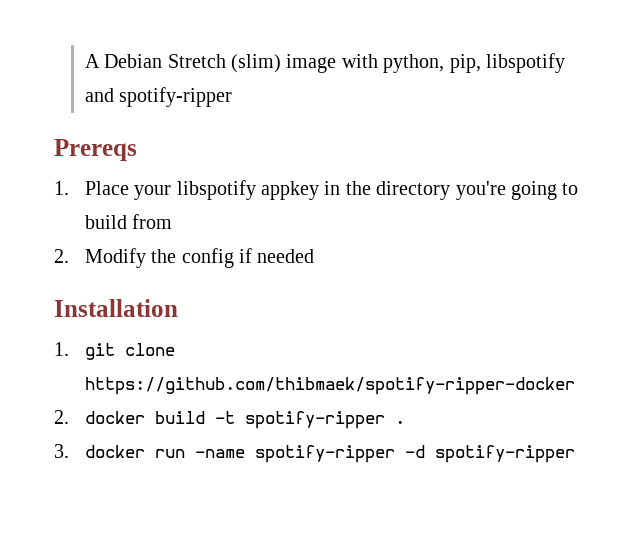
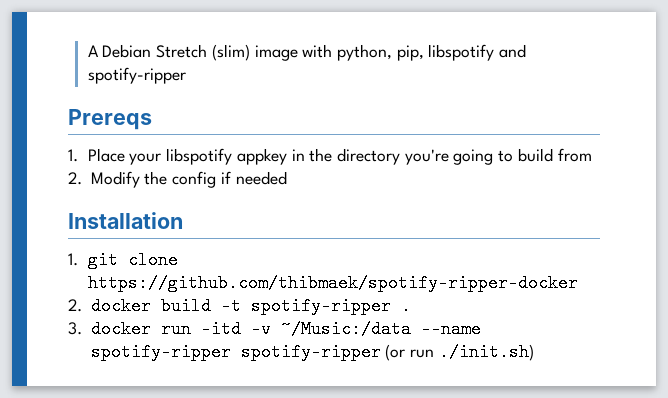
[194,445,575,463] -name spotify-ripper -d spotify-ripper -> [200,320,481,338] [90,343,534,361] -itd -v ~/Music:/data --name spotify-ripper spotify-ripper (or run ./init.sh)

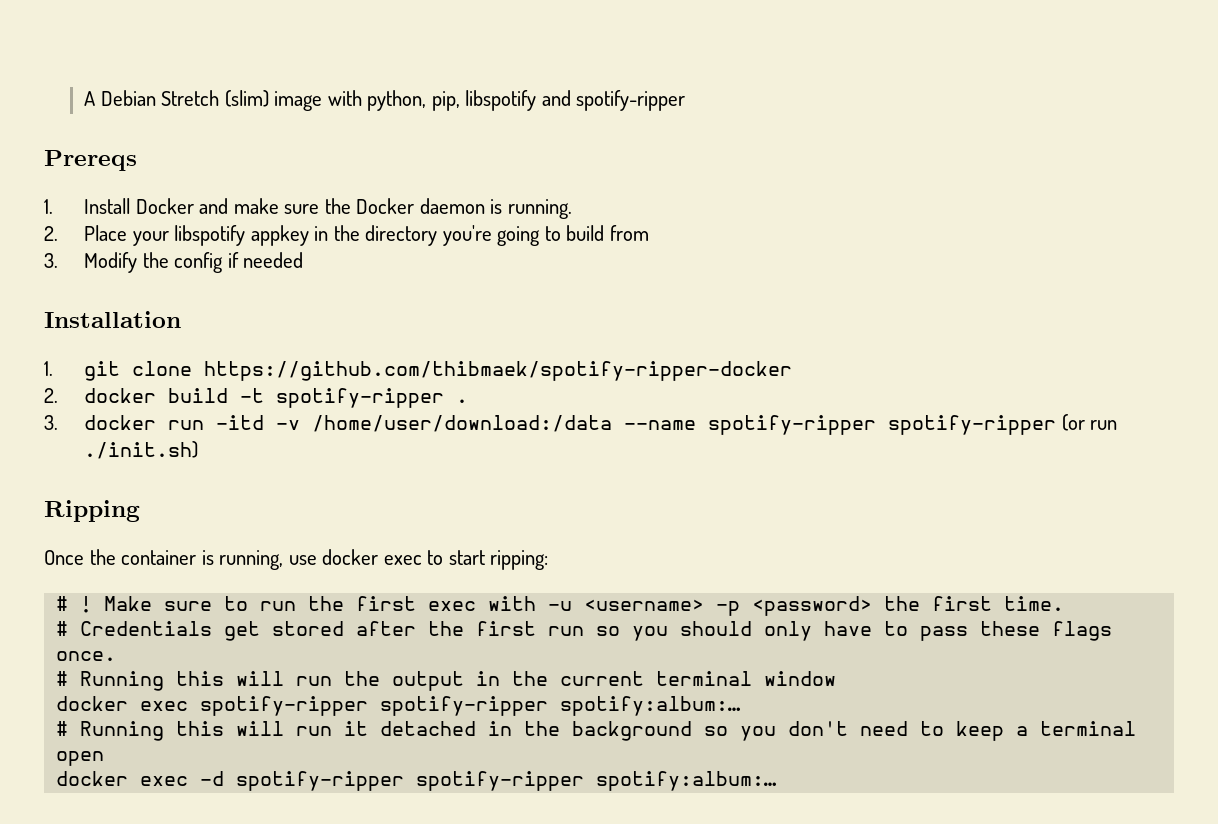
(78, 155) none -> [83,198,572,219] [44,226,58,241] Install Docker and make sure the Docker daemon is running. // 2.
[68,172,82,185] 2. -> [44,253,58,268] 3.
[280,320,411,338] ~/Music:/data -> [311,415,612,432] /home/user/download:/data
(534, 352) none -> [44,500,140,522] [44,549,549,570] [56,596,1065,616] [56,621,1113,641] [56,651,117,661] [56,671,837,691] [56,696,742,716] [56,721,1137,741] [56,751,105,766] [56,771,778,791] // Ripping // Once the container is running, use docker exec to start ripping: // # ! Make sure to run the first exec with -u <username> -p <password> the first time. // # Credentials get stored after the first run so you should only have to pass these flags once. // # Running this will run the output in the current terminal window // docker exec spotify-ripper spotify-ripper spotify:album:… // # Running this will run it detached in the background so you don't need to keep a terminal open // docker exec -d spotify-ripper spotify-ripper spotify:album:…

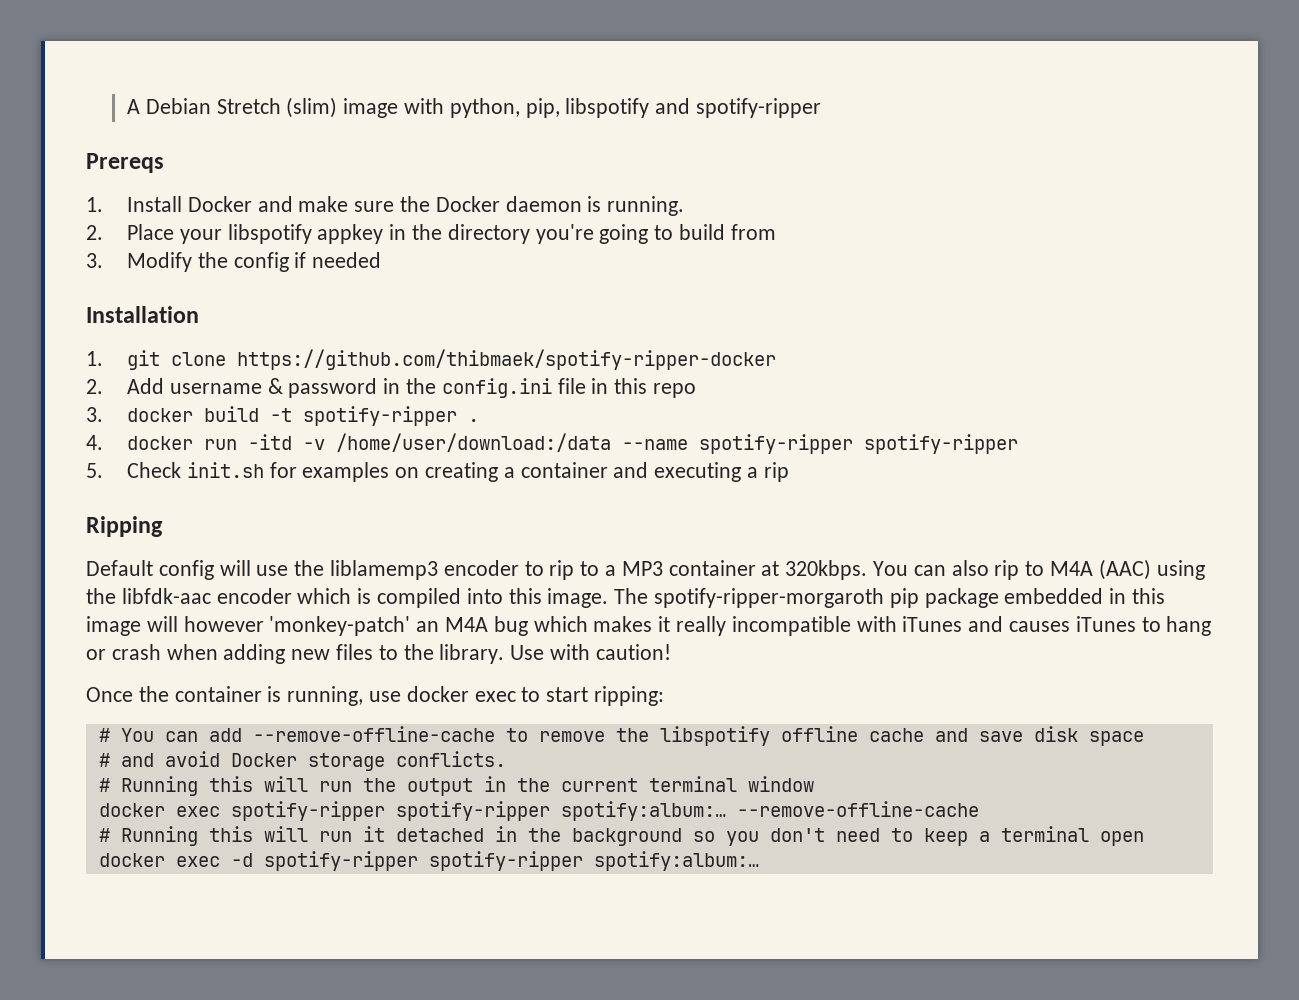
(58, 395) none -> [126,378,696,398] [86,407,103,422] Add username & password in the config.ini file in this repo // 3.
[44,415,58,430] 3. -> [86,435,103,450] 4.
[1061,414,1118,431] [83,441,198,459] [44,500,140,522] (or run ./init.sh) // Ripping -> [86,462,789,482] [86,516,163,537] [86,559,1205,580] [86,588,1166,608] [86,616,1212,636] [86,644,671,664] // 5. Check init.sh for examples on creating a container and executing a rip // Ripping // Default config will use the liblamemp3 encoder to rip to a MP3 container at 320kbps. You can also rip to M4A (AAC) using the libfdk-aac encoder which is compiled into this image. The spotify-ripper-morgaroth pip package embedded in this image will however 'monkey-patch' an M4A bug which makes it really incompatible with iTunes and causes iTunes to hang or crash when adding new files to the library. Use with caution!
[80,596,1065,616] [56,621,1113,641] [56,651,117,661] ! Make sure to run the first exec with -u <username> -p <password> the first time. // # Credentials get stored after the first run so you should only have to pass these flags once. -> [120,726,1144,746] [98,751,506,771] You can add --remove-offline-cache to remove the libspotify offline cache and save disk space // # and avoid Docker storage conflicts.
(742, 706) none -> [736,801,979,817] --remove-offline-cache

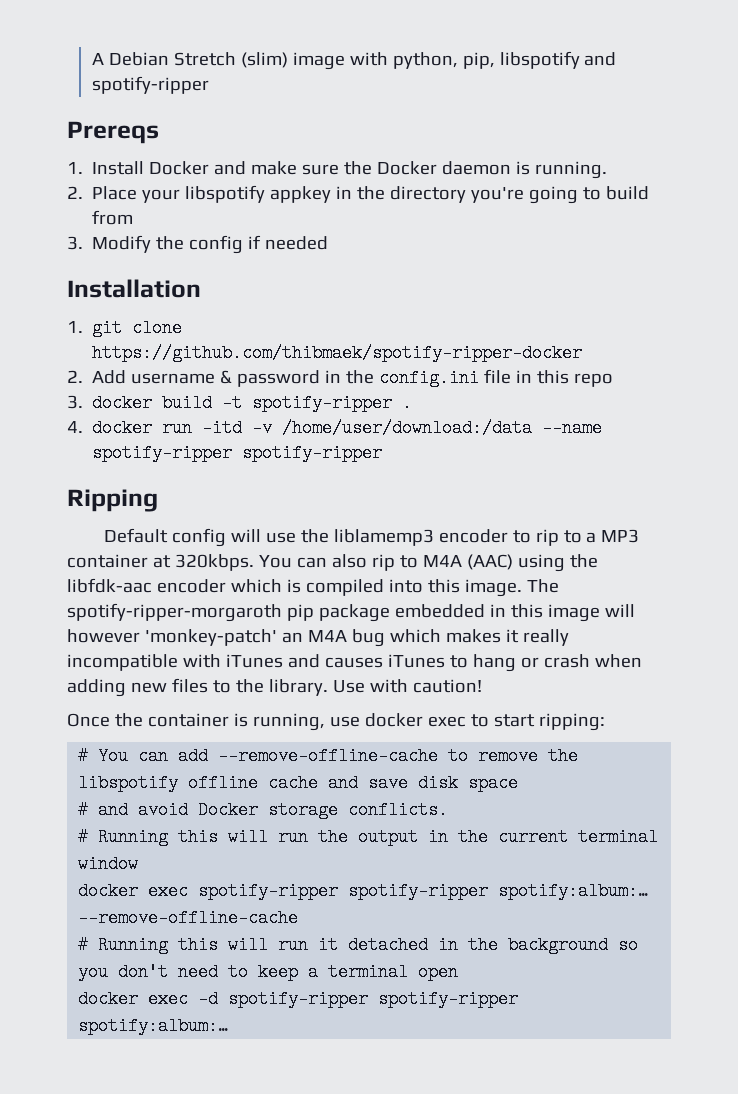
[86,462,789,482] // 5. Check init.sh for examples on creating a container and executing a rip -> (383, 453) none

